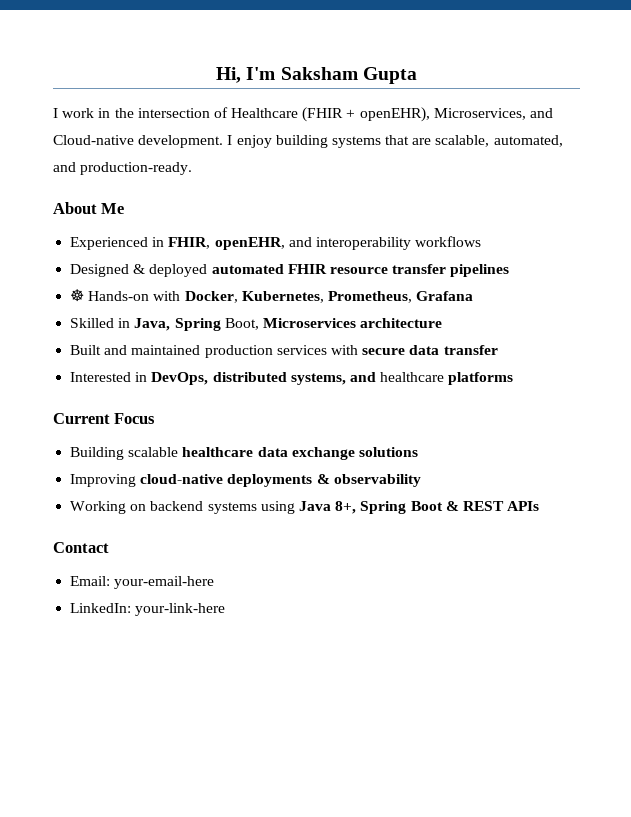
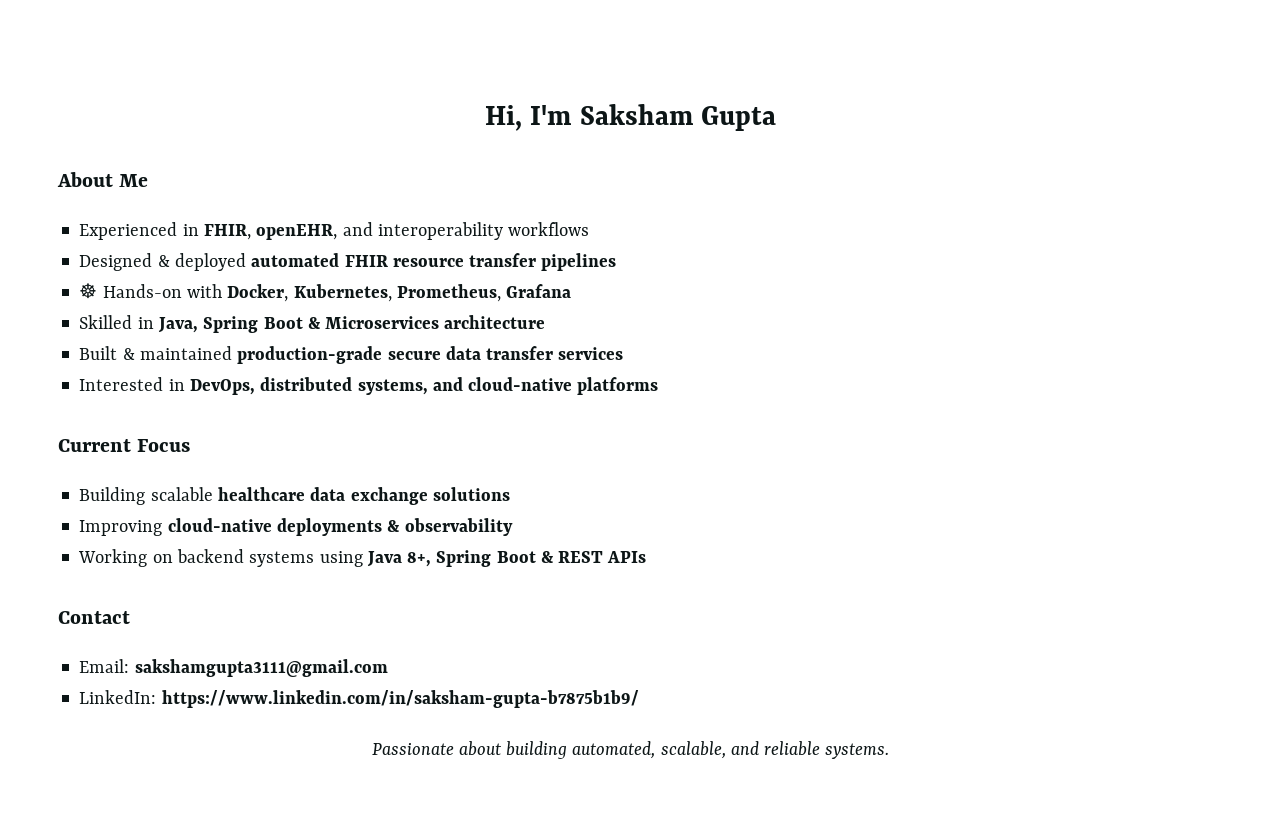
[53,107,554,122] [53,135,563,148] [53,162,193,175] // I work in the intersection of Healthcare (FHIR + openEHR), Microservices, and Cloud-native development. I enjoy building systems that are scalable, automated, and production-ready. -> (776, 118) none
[224,318,259,330] Boot, -> [263,317,320,329] Boot &
[104,345,358,358] and maintained production services with -> [122,346,383,364] & maintained production-grade
(498, 350) none -> [558,347,624,360] services
[380,372,445,382] healthcare -> [468,377,573,391] cloud-native
[114,576,215,589] your-email-here -> [134,659,388,677] sakshamgupta3111@gmail.com
[135,603,226,616] your-link-here -> [161,690,639,708] [371,741,890,759] https://www.linkedin.com/in/saksham-gupta-b7875b1b9/ // Passionate about building automated, scalable, and reliable systems.

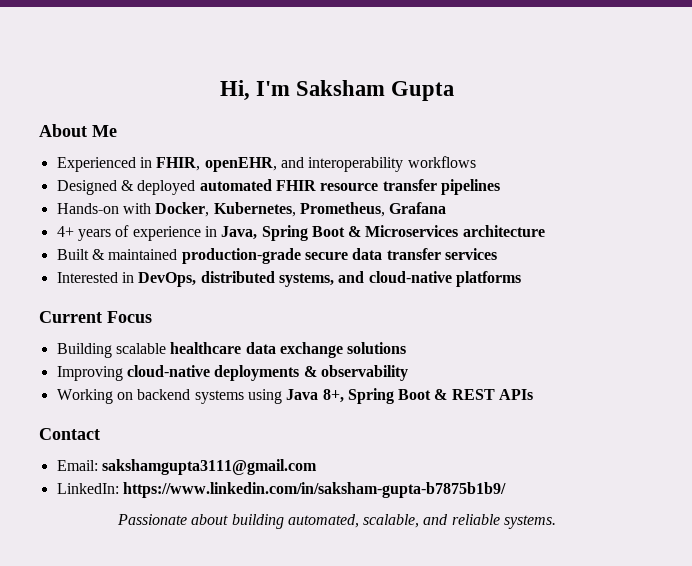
[79,283,98,299] ☸ -> (500, 187) none
[79,315,133,329] Skilled -> [56,225,201,241] 4+ years of experience

